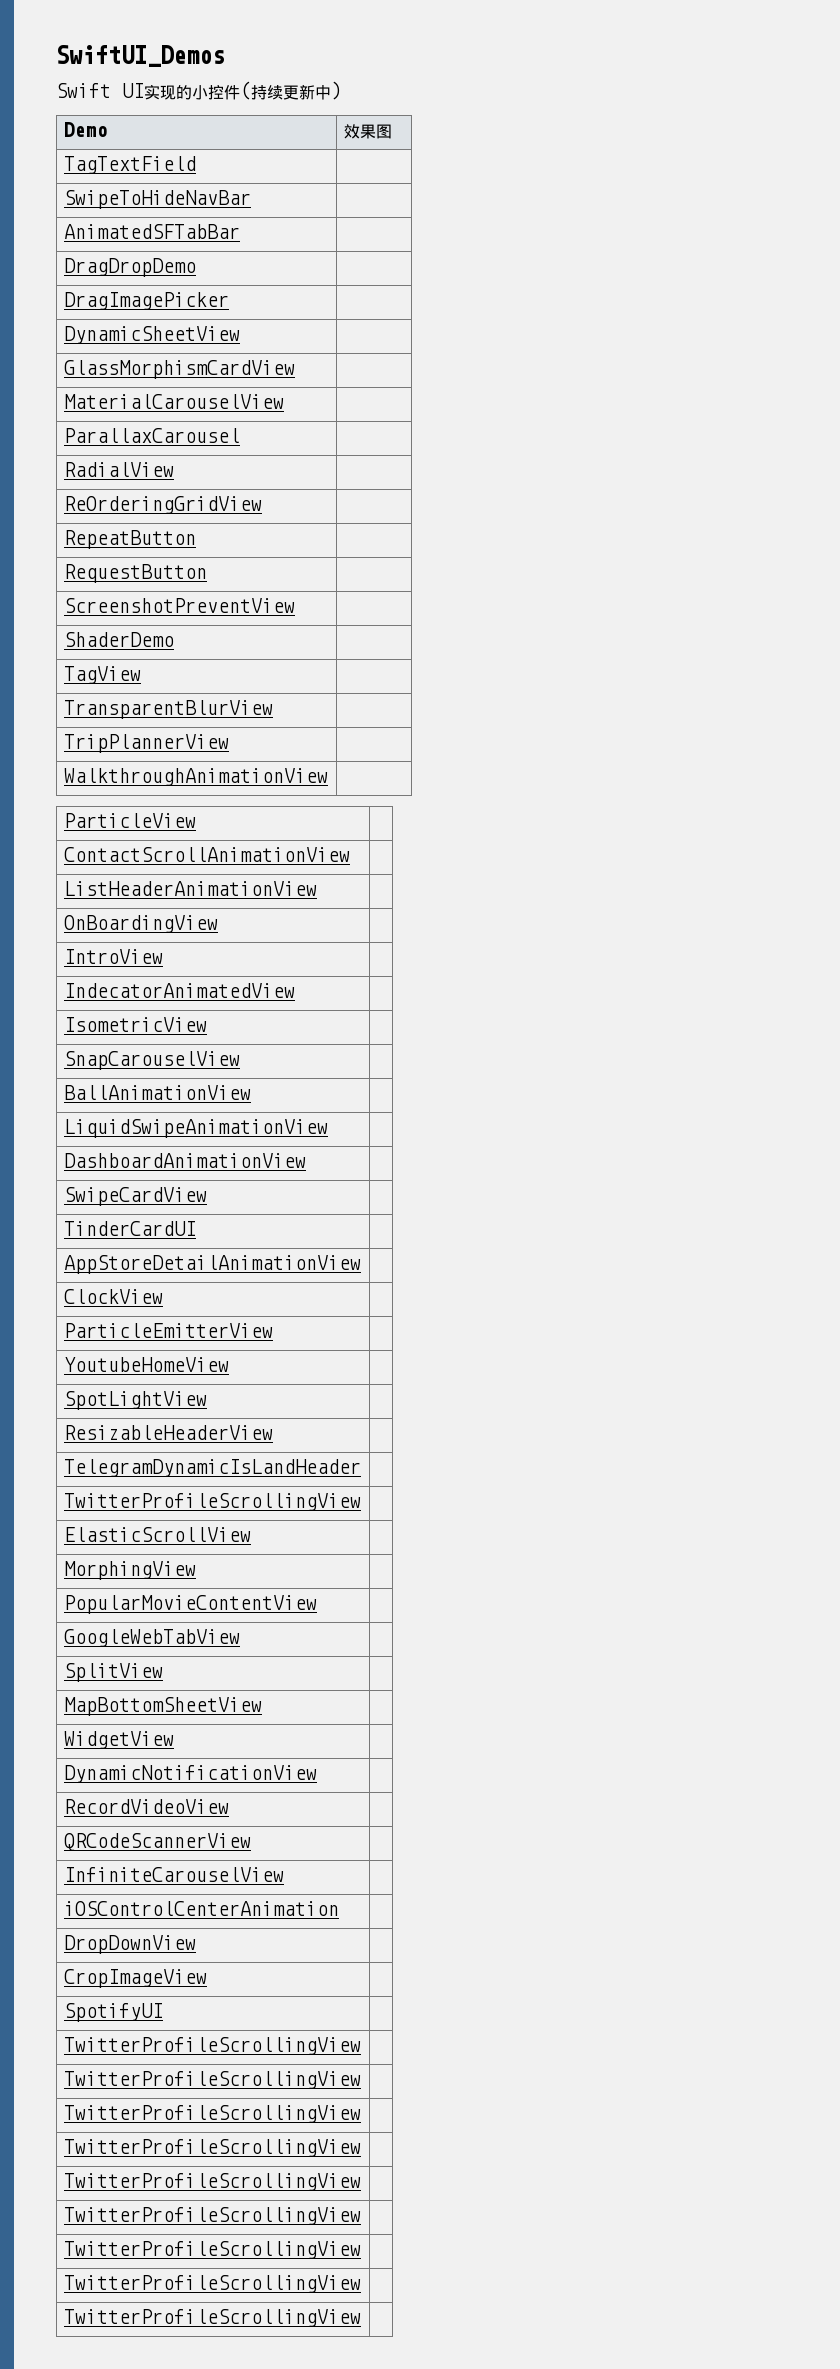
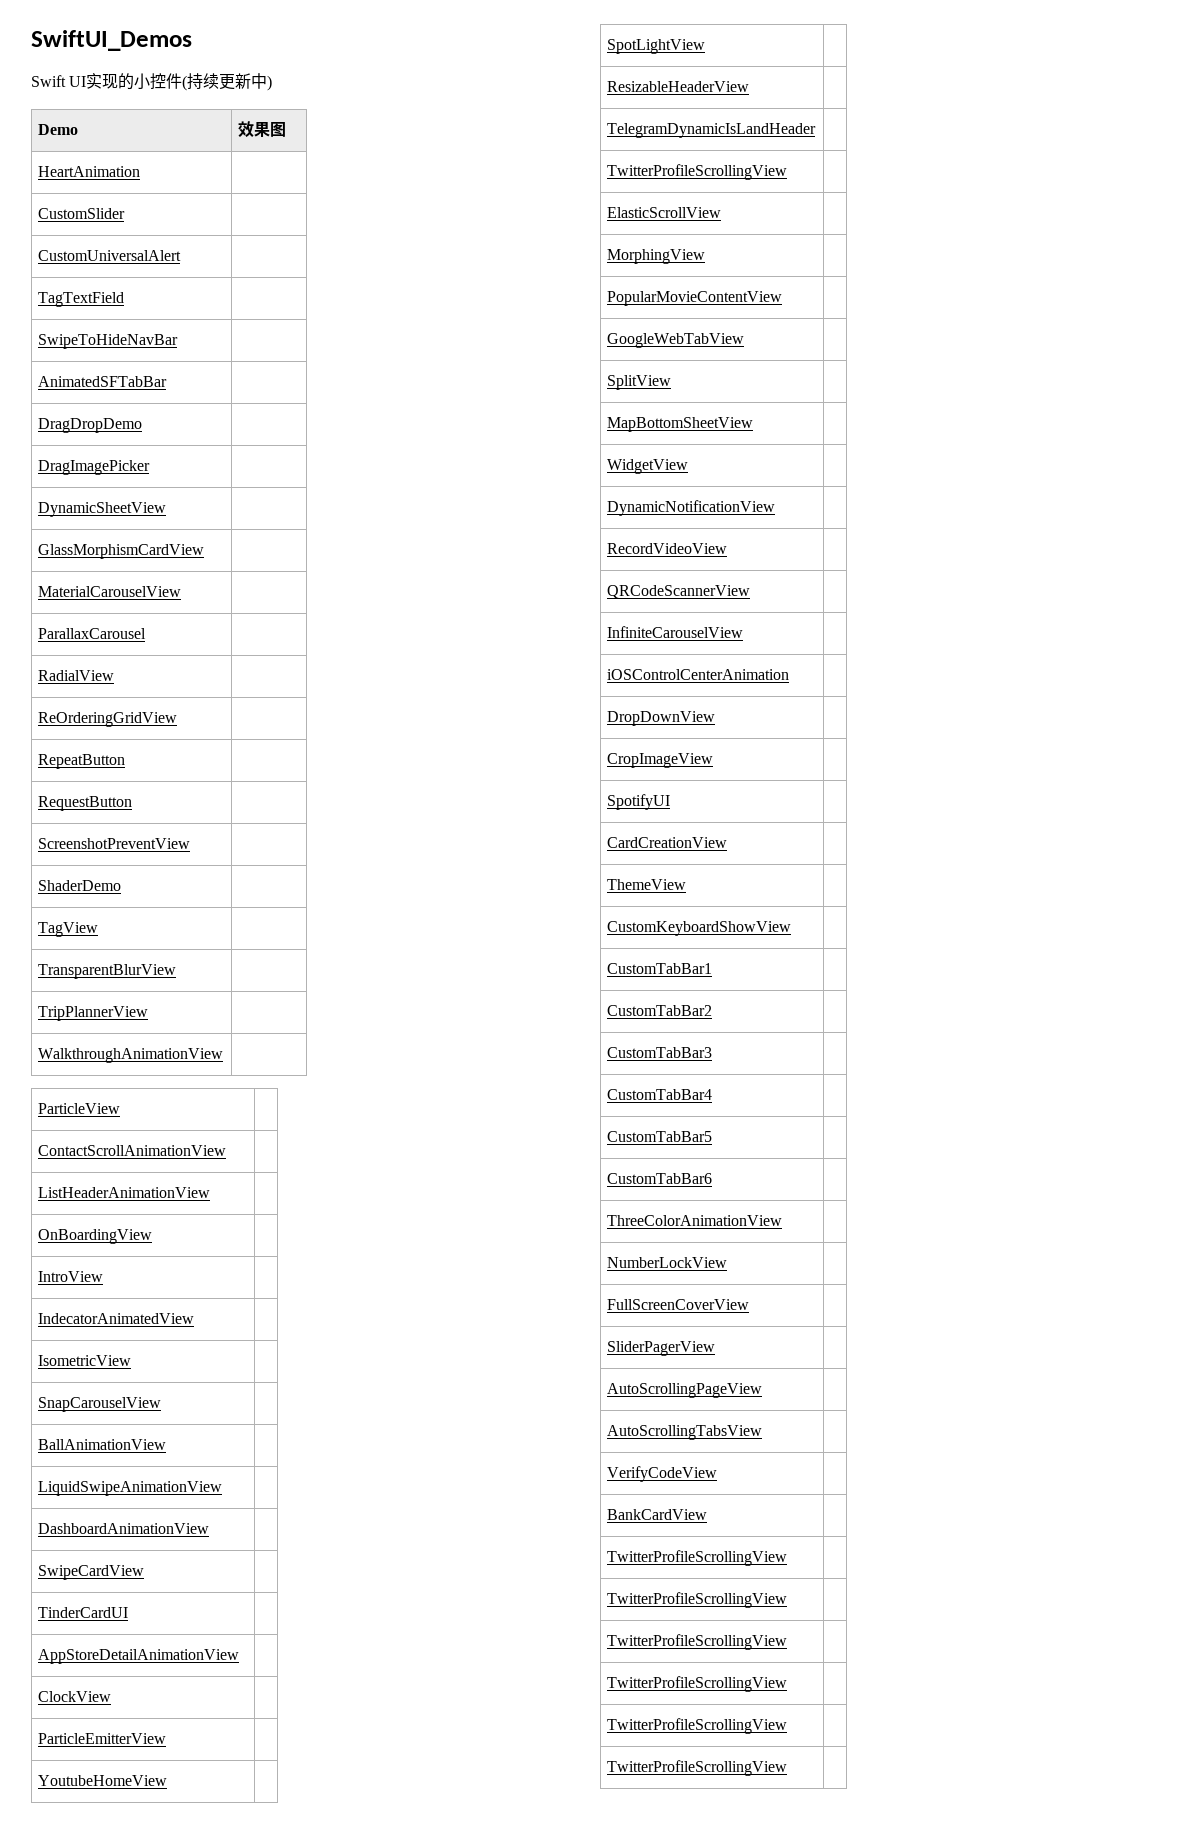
(392, 131) none -> [38,166,141,177] [38,208,126,219] [38,250,182,261] // HeartAnimation | // CustomSlider | // CustomUniversalAlert |
[63,2037,361,2055] [63,2071,361,2089] [63,2105,361,2123] [63,2139,361,2157] [63,2173,361,2191] [63,2207,361,2225] [63,2241,361,2259] [63,2275,361,2293] [63,2309,361,2327] TwitterProfileScrollingView | // TwitterProfileScrollingView | // TwitterProfileScrollingView | // TwitterProfileScrollingView | // TwitterProfileScrollingView | // TwitterProfileScrollingView | // TwitterProfileScrollingView | // TwitterProfileScrollingView | // TwitterProfileScrollingView | -> [607,837,728,848] [607,879,687,890] [607,921,792,936] [607,963,713,974] [607,1005,713,1016] [607,1047,713,1058] [607,1089,713,1100] [607,1131,713,1142] [607,1173,713,1184] [607,1215,783,1226] [607,1257,728,1268] [607,1299,750,1310] [607,1341,716,1356] [607,1383,763,1398] [607,1425,763,1440] [607,1466,718,1482] [607,1509,708,1520] [607,1550,788,1566] [607,1592,788,1608] [607,1634,788,1650] [607,1676,788,1692] [607,1718,788,1734] [607,1760,788,1776] CardCreationView | // ThemeView | // CustomKeyboardShowView | // CustomTabBar1 | // CustomTabBar2 | // CustomTabBar3 | // CustomTabBar4 | // CustomTabBar5 | // CustomTabBar6 | // ThreeColorAnimationView | // NumberLockView | // FullScreenCoverView | // SliderPagerView | // AutoScrollingPageView | // AutoScrollingTabsView | // VerifyCodeView | // BankCardView | // TwitterProfileScrollingView | // TwitterProfileScrollingView | // TwitterProfileScrollingView | // TwitterProfileScrollingView | // TwitterProfileScrollingView | // TwitterProfileScrollingView |

